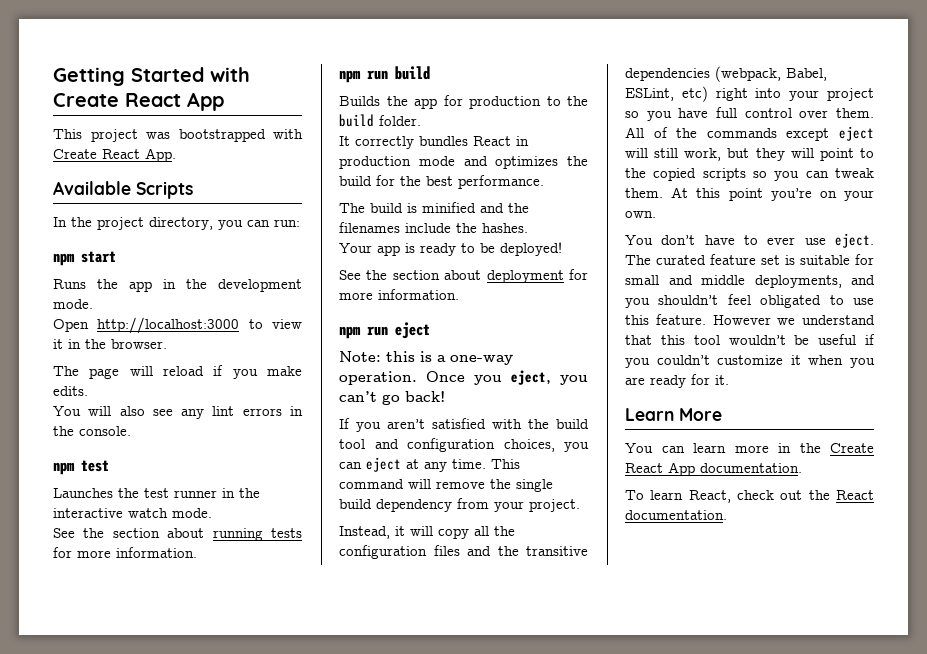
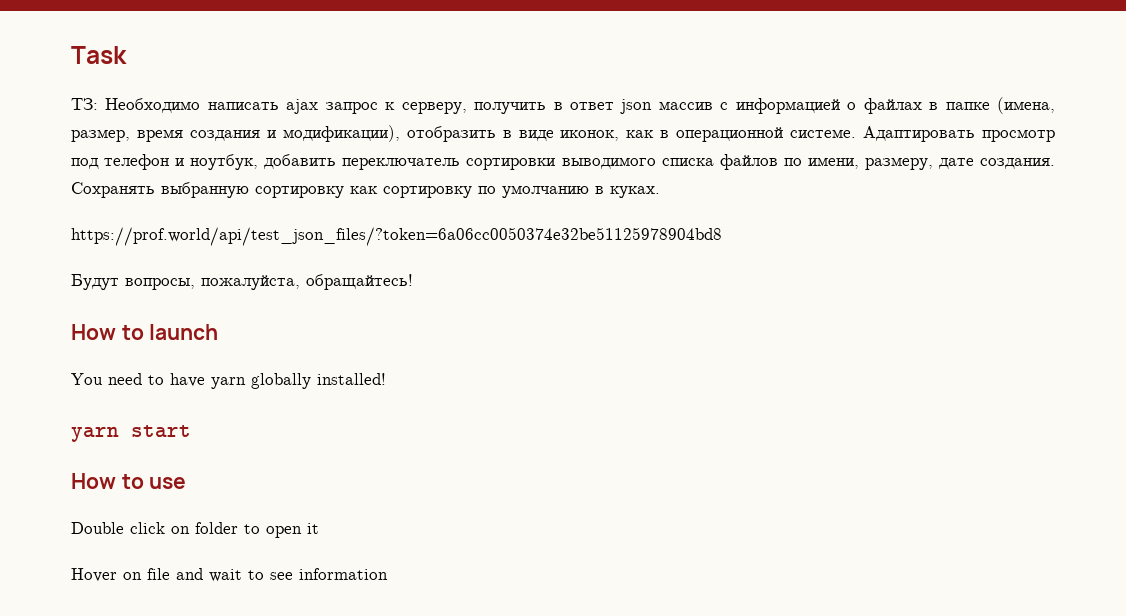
[53,67,250,86] [53,92,224,111] [53,129,303,142] [53,148,176,162] [53,181,193,199] [53,217,300,230] [53,251,116,266] [53,279,302,292] [53,299,93,309] [53,317,302,334] [53,339,167,349] [53,365,302,379] [53,386,88,396] [53,406,303,419] [53,426,131,436] [53,460,109,475] [53,488,260,498] [53,508,212,518] [53,528,302,541] [53,547,197,558] [339,66,430,83] [339,95,588,109] [339,114,421,127] [339,136,529,149] [339,156,588,169] [339,175,544,189] [339,202,529,213] [339,222,528,233] [339,242,562,256] [339,269,588,283] [339,289,459,300] [339,322,430,339] [339,351,513,365] [339,370,588,385] [339,391,445,405] [339,418,589,432] [339,438,589,452] [339,457,520,472] [339,479,553,492] [339,498,580,512] [339,526,515,539] [339,545,588,559] [625,66,827,82] [625,86,874,102] [625,107,874,121] [625,126,874,141] [625,148,874,161] [625,168,874,181] [625,187,874,201] [625,211,656,218] [625,233,874,248] [625,254,874,265] [625,275,875,288] [625,294,874,308] [625,314,875,325] [625,334,875,345] [625,355,875,368] [625,374,729,388] [625,408,722,421] [625,443,874,453] [625,462,802,476] [625,490,874,503] [625,510,727,520] Getting Started with Create React App // This project was bootstrapped with Create React App. // Available Scripts // In the project directory, you can run: // npm start // Runs the app in the development mode. // Open http://localhost:3000 to view it in the browser. // The page will reload if you make edits. // You will also see any lint errors in the console. // npm test // Launches the test runner in the interactive watch mode. // See the section about running tests for more information. // npm run build // Builds the app for production to the build folder. // It correctly bundles React in production mode and optimizes the build for the best performance. // The build is minified and the filenames include the hashes. // Your app is ready to be deployed! // See the section about deployment for more information. // npm run eject // Note: this is a one-way operation. Once you eject, you can’t go back! // If you aren’t satisfied with the build tool and configuration choices, you can eject at any time. This command will remove the single build dependency from your project. // Instead, it will copy all the configuration files and the transitive dependencies (webpack, Babel, ESLint, etc) right into your project so you have full control over them. All of the commands except eject will still work, but they will point to the copied scripts so you can tweak them. At this point you’re on your own. // You don’t have to ever use eject. The curated feature set is suitable for small and middle deployments, and you shouldn’t feel obligated to use this feature. However we understand that this tool wouldn’t be useful if you couldn’t customize it when you are ready for it. // Learn More // You can learn more in the Create React App documentation. // To learn React, check out the React documentation. -> [71,46,127,64] [71,97,1056,114] [71,125,1055,142] [71,154,1055,170] [71,182,660,198] [71,227,722,246] [71,274,413,290] [71,324,219,340] [71,373,386,389] [71,425,191,442] [71,473,187,489] [71,522,319,538] [71,568,388,582] Task // ТЗ: Необходимо написать ajax запрос к серверу, получить в ответ json массив с информацией о файлах в папке (имена, размер, время создания и модификации), отобразить в виде иконок, как в операционной системе. Адаптировать просмотр под телефон и ноутбук, добавить переключатель сортировки выводимого списка файлов по имени, размеру, дате создания. Сохранять выбранную сортировку как сортировку по умолчанию в куках. // https://prof.world/api/test_json_files/?token=6a06cc0050374e32be51125978904bd8 // Будут вопросы, пожалуйста, обращайтесь! // How to launch // You need to have yarn globally installed! // yarn start // How to use // Double click on folder to open it // Hover on file and wait to see information

